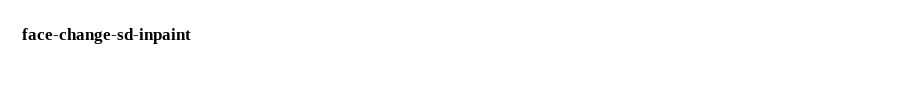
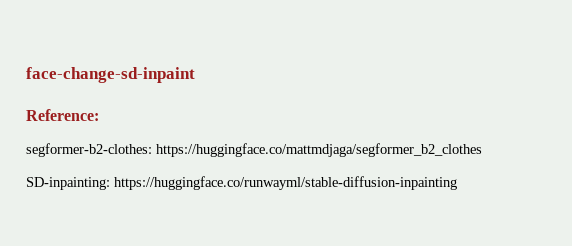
(191, 36) none -> [26,109,99,121] [26,143,482,157] [26,176,457,190] // Reference: // segformer-b2-clothes: https://huggingface.co/mattmdjaga/segformer_b2_clothes // SD-inpainting: https://huggingface.co/runwayml/stable-diffusion-inpainting

